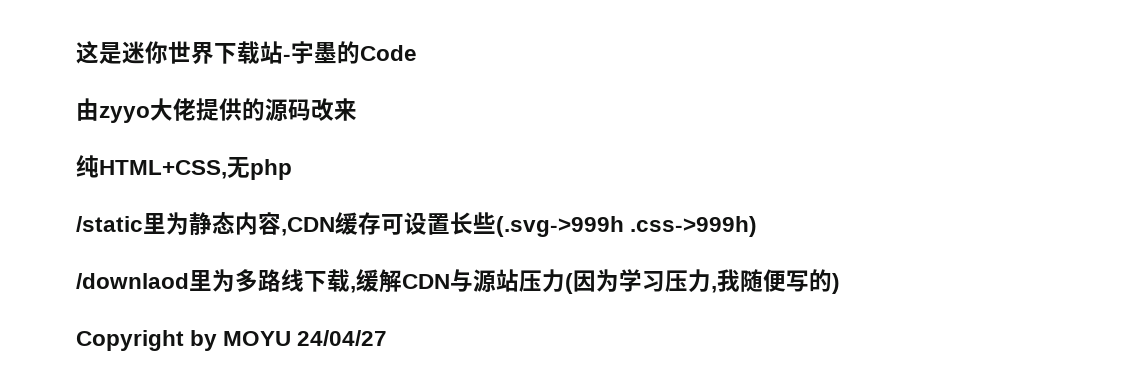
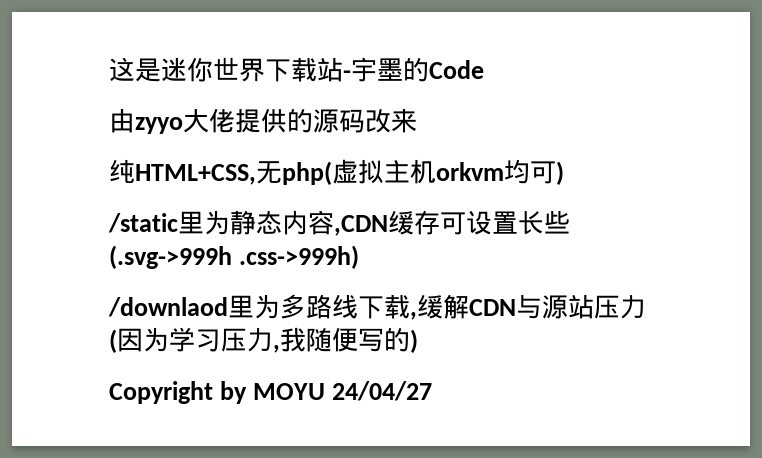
[250,159,292,180] php -> [282,159,564,185] php(虚拟主机orkvm均可)

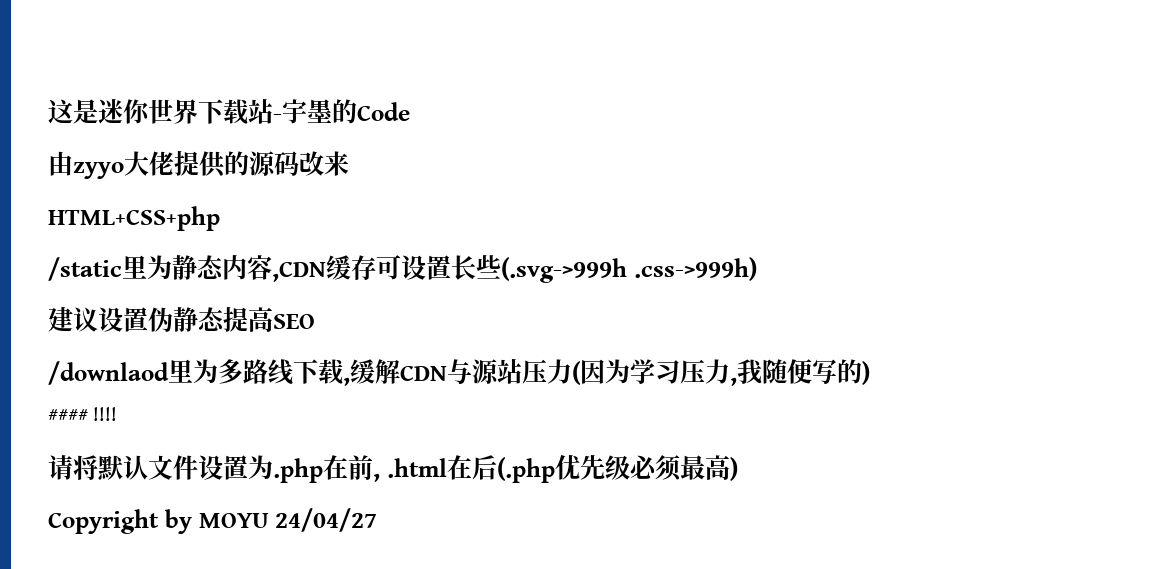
[109,159,564,185] 纯HTML+CSS,无php(虚拟主机orkvm均可) -> [48,206,220,231] HTML+CSS+php
(360, 257) none -> [48,307,315,332] // 建议设置伪静态提高SEO
(418, 341) none -> [48,407,118,421] [48,454,738,483] // #### !!!! // 请将默认文件设置为.php在前, .html在后(.php优先级必须最高)

